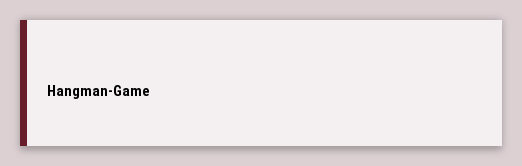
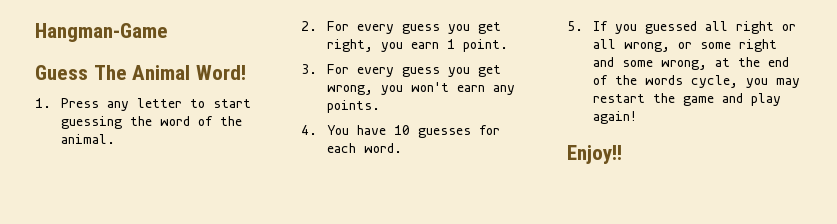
(150, 92) none -> [35,65,247,80] [35,98,251,111] [60,116,242,129] [60,134,115,144] [301,21,501,34] [326,39,508,52] [301,64,501,77] [326,82,515,95] [326,100,380,113] [301,125,500,138] [326,143,402,153] [567,21,796,34] [592,39,777,52] [592,57,789,70] [592,75,800,88] [592,93,781,106] [592,111,637,124] [567,145,622,164] // Guess The Animal Word! // 1. Press any letter to start guessing the word of the animal. // 2. For every guess you get right, you earn 1 point. // 3. For every guess you get wrong, you won't earn any points. // 4. You have 10 guesses for each word. // 5. If you guessed all right or all wrong, or some right and some wrong, at the end of the words cycle, you may restart the game and play again! // Enjoy!!

